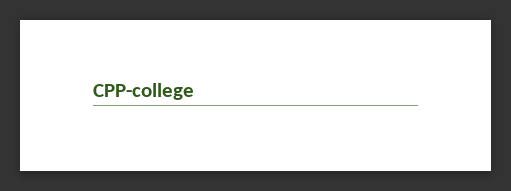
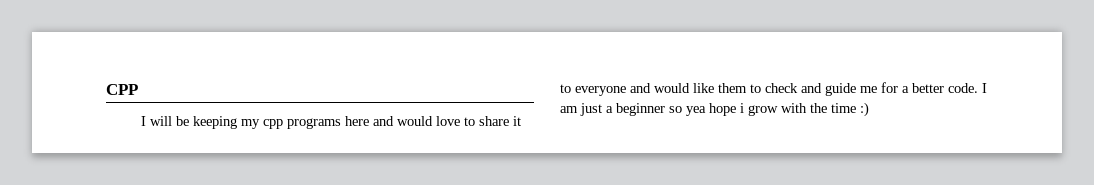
[93,83,194,100] CPP-college -> [106,84,138,95] [140,116,521,129] [560,82,987,96] [560,102,869,117] CPP // I will be keeping my cpp programs here and would love to share it to everyone and would like them to check and guide me for a better code. I am just a beginner so yea hope i grow with the time :)

